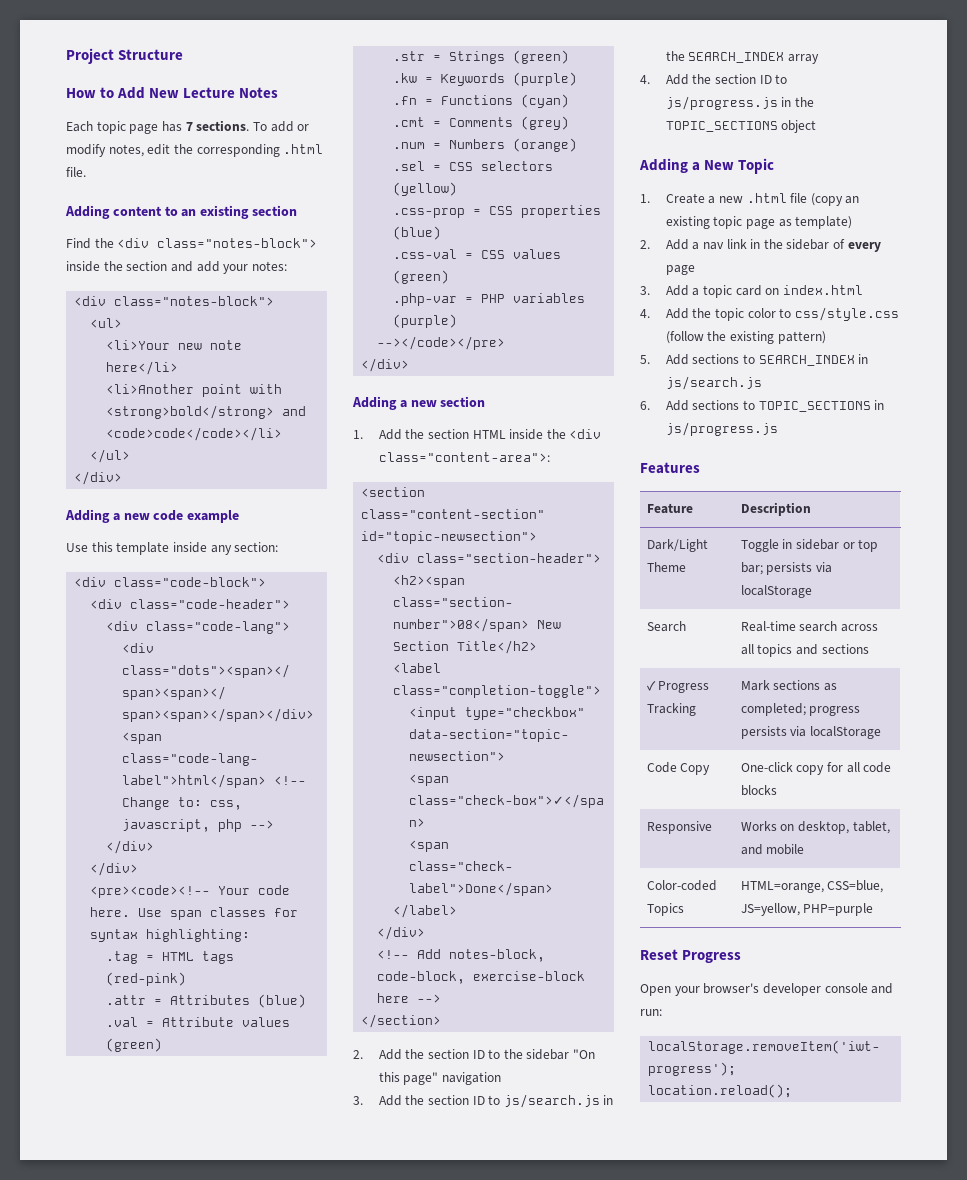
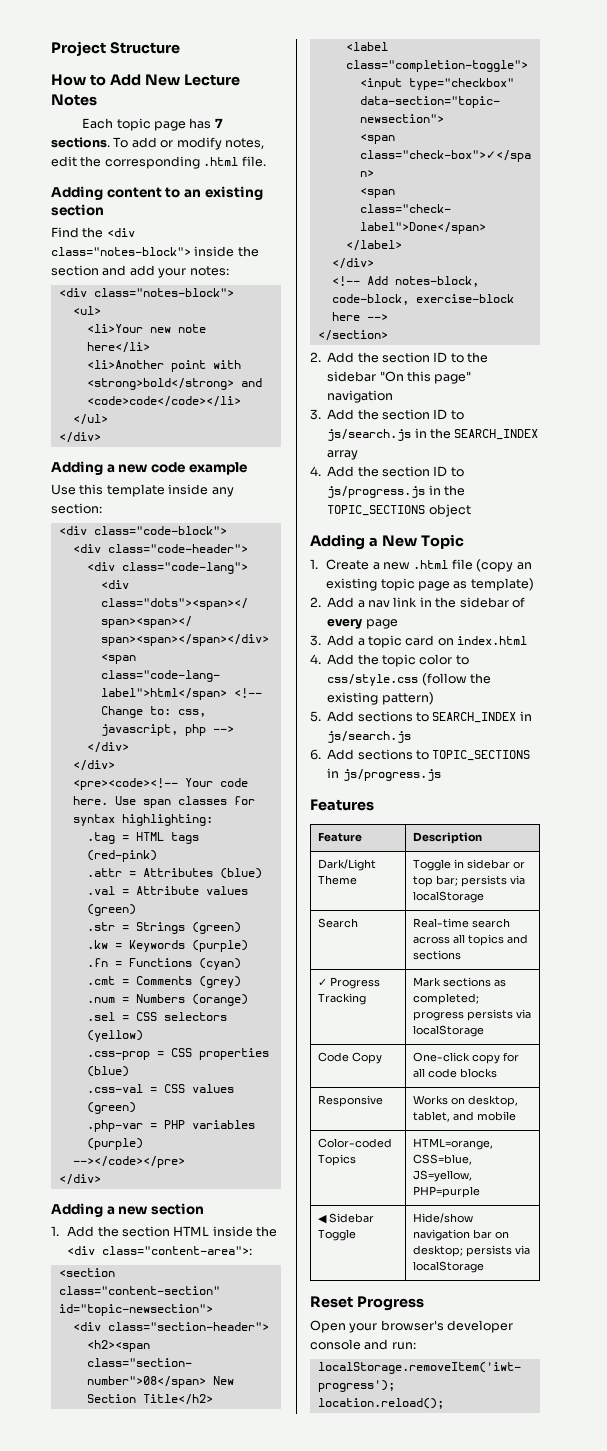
(874, 909) none -> [317,1213,374,1224] [317,1229,356,1241] [412,1213,473,1223] [412,1229,509,1241] [412,1245,530,1257] [412,1261,484,1273] // ◀ Sidebar Toggle | Hide/show navigation bar on desktop; persists via localStorage

